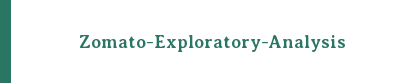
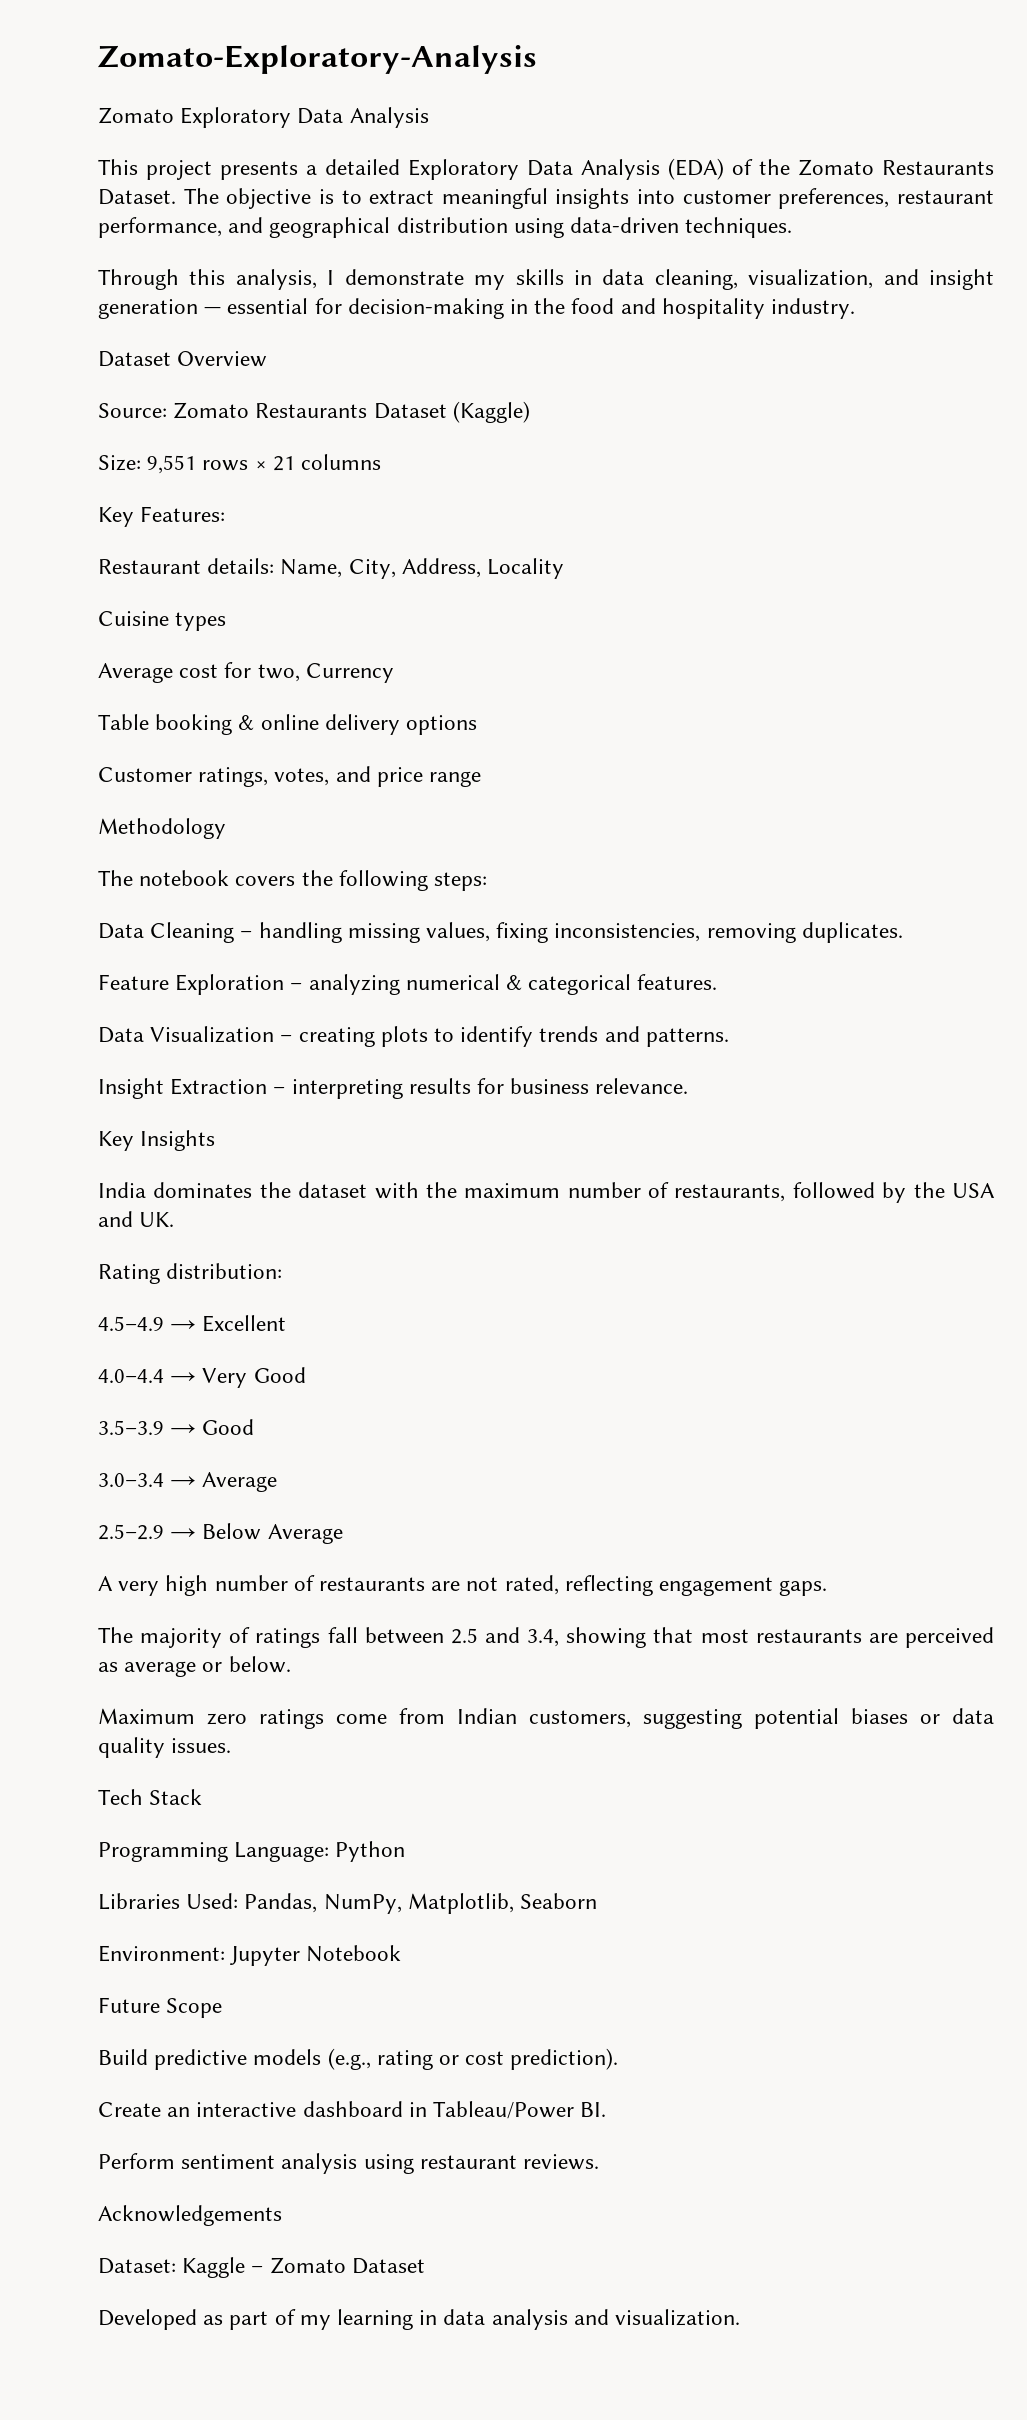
(346, 43) none -> [98,107,429,128] [98,158,994,180] [98,188,994,209] [98,217,793,238] [98,269,994,290] [98,298,856,319] [98,351,268,367] [98,401,530,423] [98,454,382,474] [98,506,226,527] [98,558,565,579] [98,611,227,631] [98,662,394,683] [98,714,478,735] [98,766,482,787] [98,818,226,839] [98,870,488,891] [98,922,903,943] [98,974,718,995] [98,1026,729,1047] [98,1078,689,1099] [98,1130,216,1151] [98,1182,995,1203] [98,1211,175,1227] [98,1263,283,1284] [98,1315,287,1332] [98,1367,306,1388] [98,1419,255,1435] [98,1472,278,1492] [98,1523,343,1544] [98,1575,828,1596] [98,1627,994,1648] [98,1656,291,1677] [98,1708,994,1729] [98,1737,232,1758] [98,1789,203,1805] [98,1841,406,1862] [98,1893,598,1914] [98,1945,402,1966] [98,1997,223,2018] [98,2048,619,2070] [98,2101,607,2119] [98,2153,600,2174] [98,2205,282,2226] [98,2257,425,2278] [98,2309,741,2330] // Zomato Exploratory Data Analysis // This project presents a detailed Exploratory Data Analysis (EDA) of the Zomato Restaurants Dataset. The objective is to extract meaningful insights into customer preferences, restaurant performance, and geographical distribution using data-driven techniques. // Through this analysis, I demonstrate my skills in data cleaning, visualization, and insight generation — essential for decision-making in the food and hospitality industry. // Dataset Overview // Source: Zomato Restaurants Dataset (Kaggle) // Size: 9,551 rows × 21 columns // Key Features: // Restaurant details: Name, City, Address, Locality // Cuisine types // Average cost for two, Currency // Table booking & online delivery options // Customer ratings, votes, and price range // Methodology // The notebook covers the following steps: // Data Cleaning – handling missing values, fixing inconsistencies, removing duplicates. // Feature Exploration – analyzing numerical & categorical features. // Data Visualization – creating plots to identify trends and patterns. // Insight Extraction – interpreting results for business relevance. // Key Insights // India dominates the dataset with the maximum number of restaurants, followed by the USA and UK. // Rating distribution: // 4.5–4.9 → Excellent // 4.0–4.4 → Very Good // 3.5–3.9 → Good // 3.0–3.4 → Average // 2.5–2.9 → Below Average // A very high number of restaurants are not rated, reflecting engagement gaps. // The majority of ratings fall between 2.5 and 3.4, showing that most restaurants are perceived as average or below. // Maximum zero ratings come from Indian customers, suggesting potential biases or data quality issues. // Tech Stack // Programming Language: Python // Libraries Used: Pandas, NumPy, Matplotlib, Seaborn // Environment: Jupyter Notebook // Future Scope // Build predictive models (e.g., rating or cost prediction). // Create an interactive dashboard in Tableau/Power BI. // Perform sentiment analysis using restaurant reviews. // Acknowledgements // Dataset: Kaggle – Zomato Dataset // Developed as part of my learning in data analysis and visualization.

